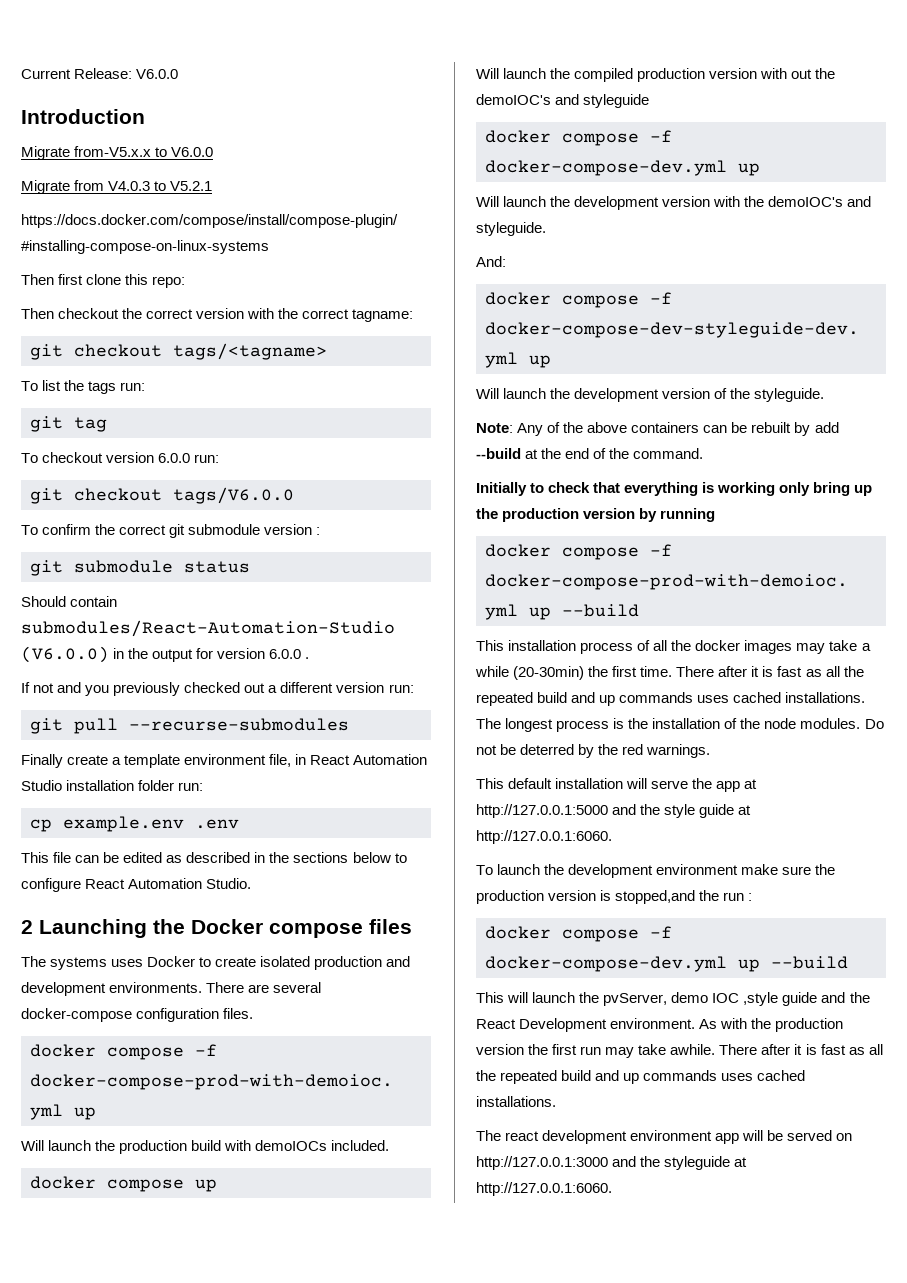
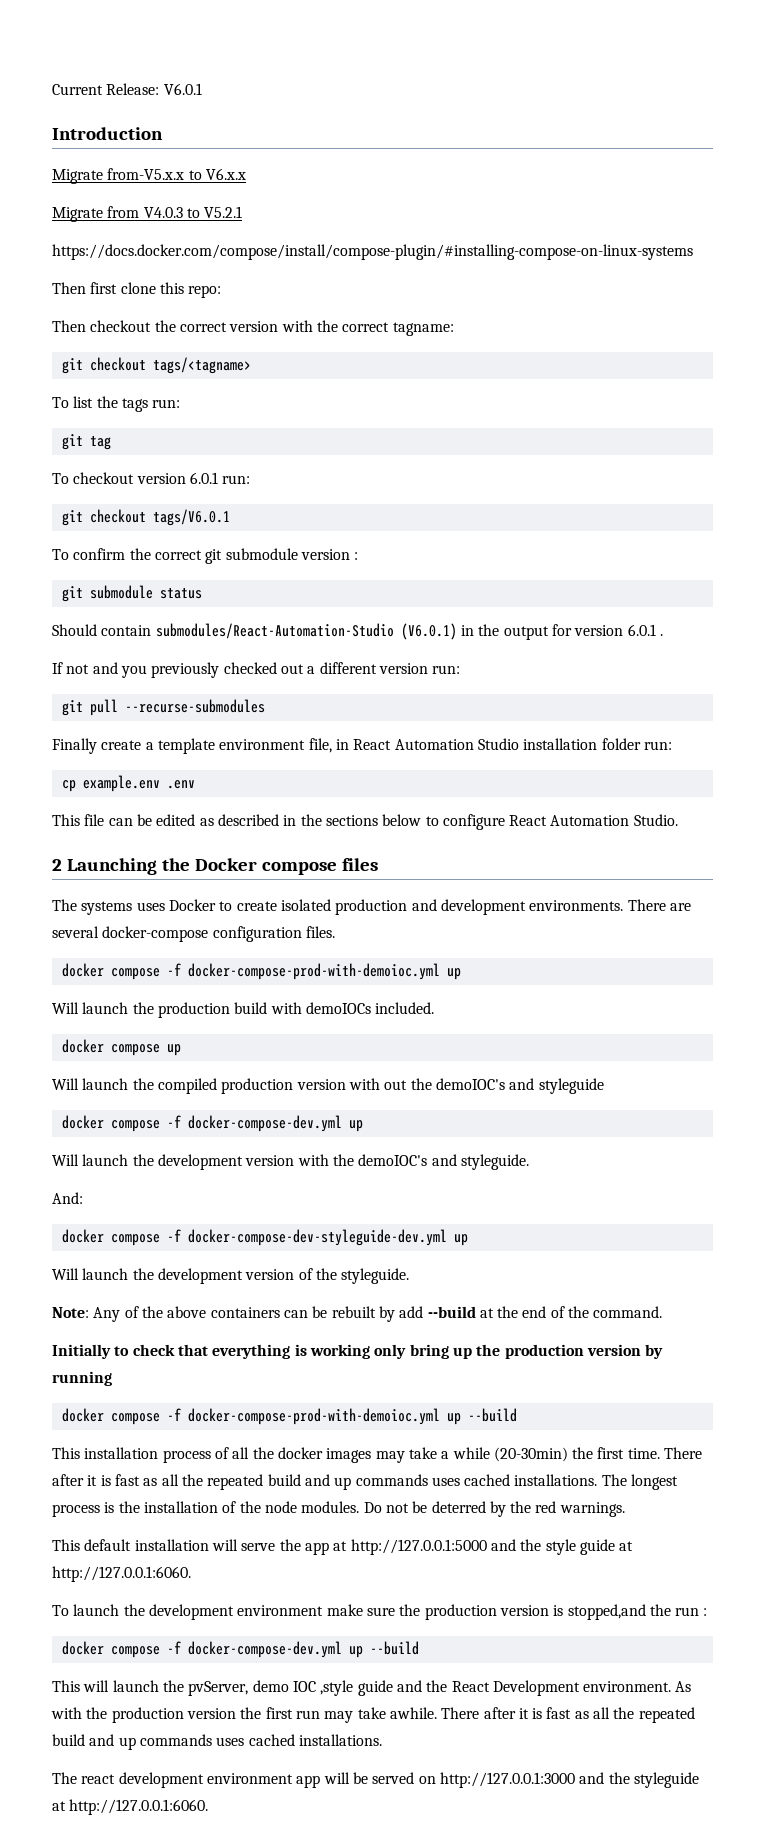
[136,69,179,79] V6.0.0 -> [163,83,202,95] V6.0.1
[171,147,214,157] V6.0.0 -> [205,168,246,180] V6.x.x
[158,453,191,463] 6.0.0 -> [189,472,218,484] 6.0.1
[173,487,294,504] tags/V6.0.0 -> [152,509,230,526] tags/V6.0.1
[21,646,109,663] (V6.0.0) -> [400,623,457,640] (V6.0.1)
[269,649,302,659] 6.0.0 -> [627,624,656,636] 6.0.1

